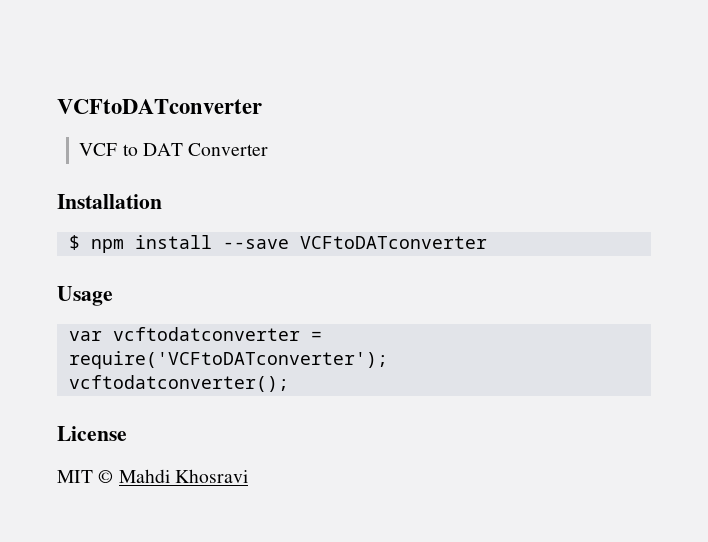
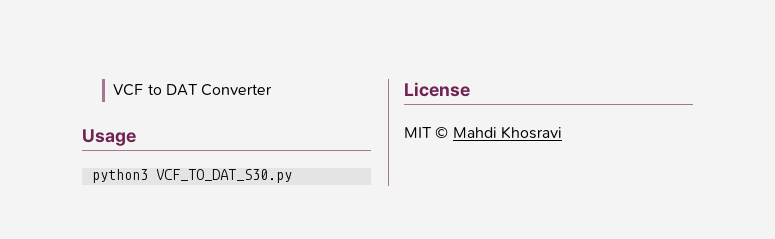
[57,99,262,114] VCFtoDATconverter // -> (113, 90) none
[57,194,162,209] [68,235,487,253] [57,286,113,306] [68,327,322,341] [68,351,388,369] [68,375,289,392] Installation // $ npm install --save VCFtoDATconverter // Usage // var vcftodatconverter = require('VCFtoDATconverter'); // vcftodatconverter(); -> [82,129,136,146] [91,169,292,183] Usage // python3 VCF_TO_DAT_S30.py

